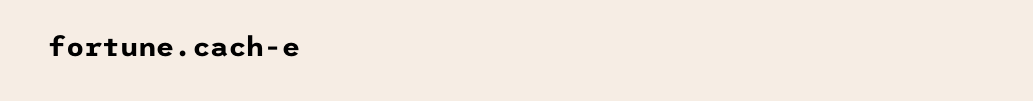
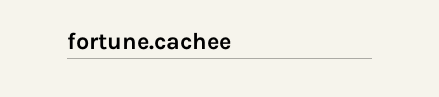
[48,35,300,57] fortune.cach-e -> [67,32,231,50] fortune.cachee

